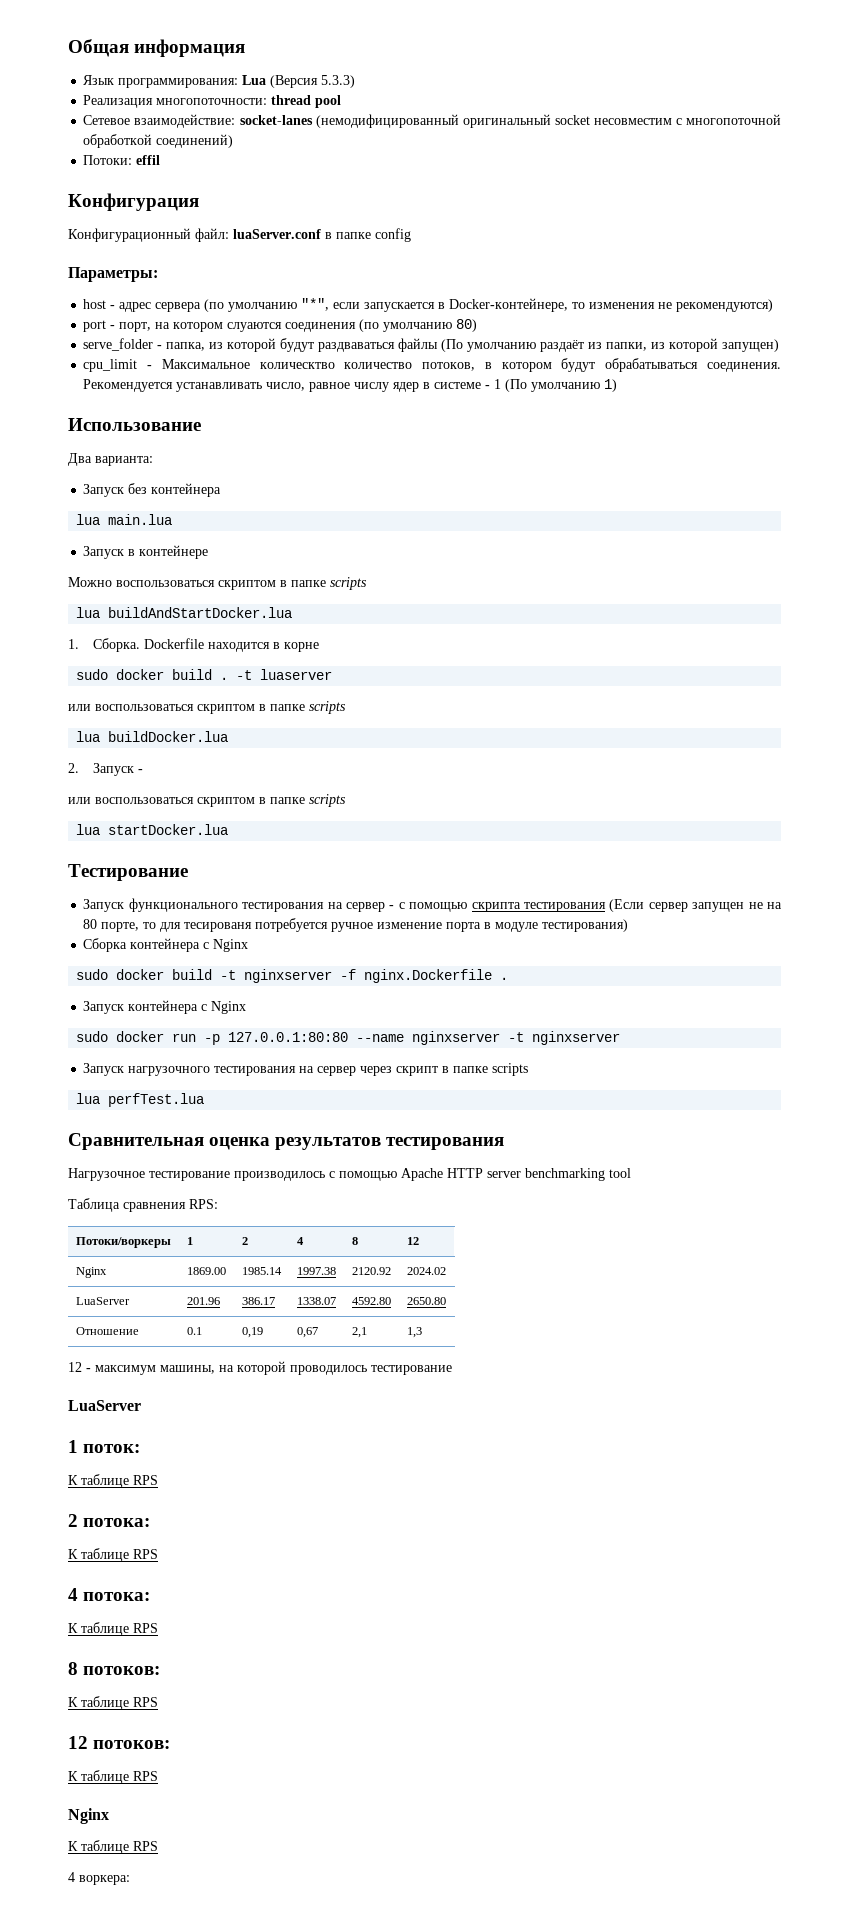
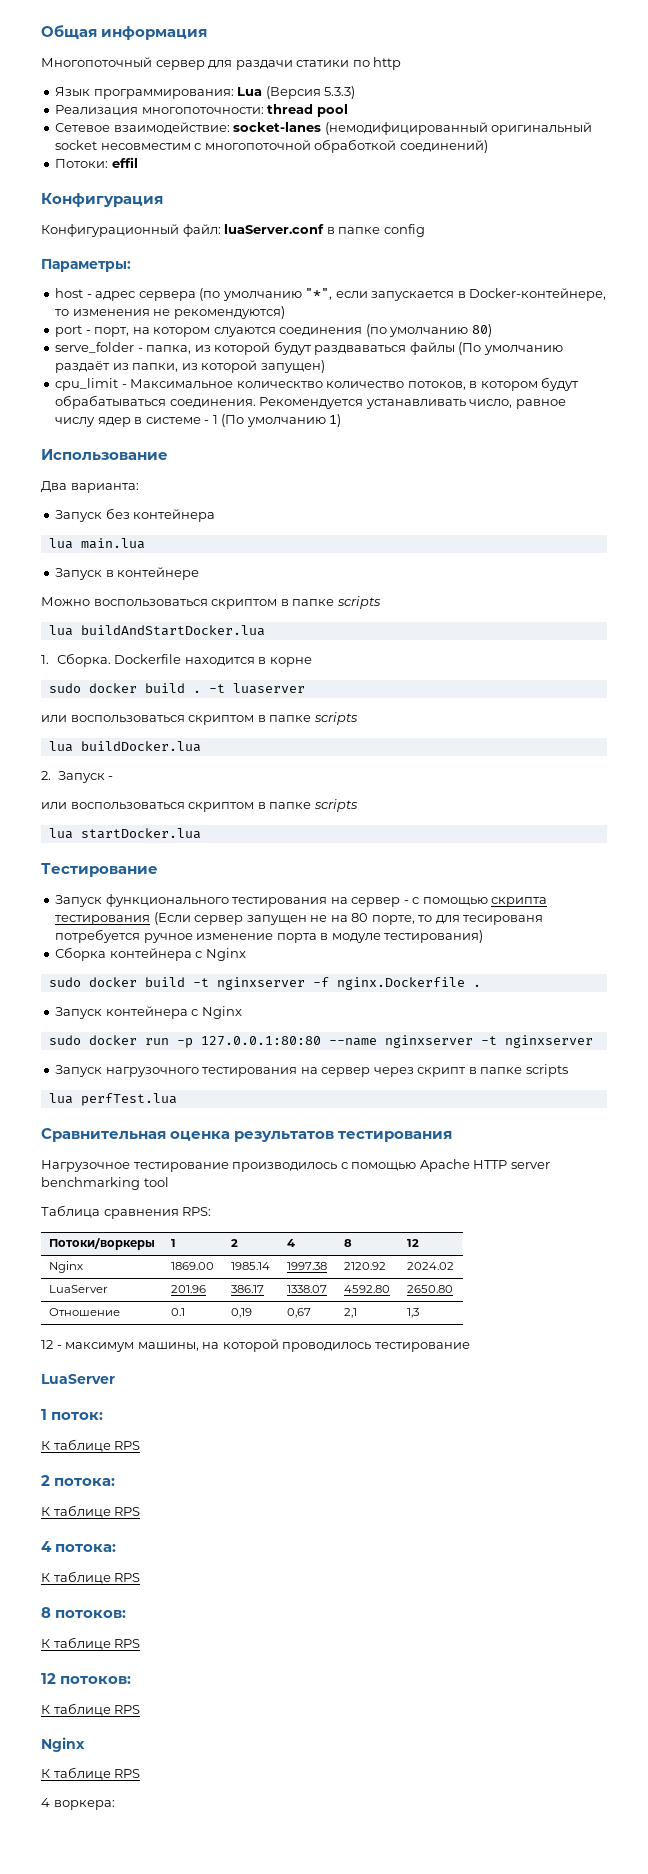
(246, 48) none -> [41,57,402,70] // Многопоточный сервер для раздачи статики по http

